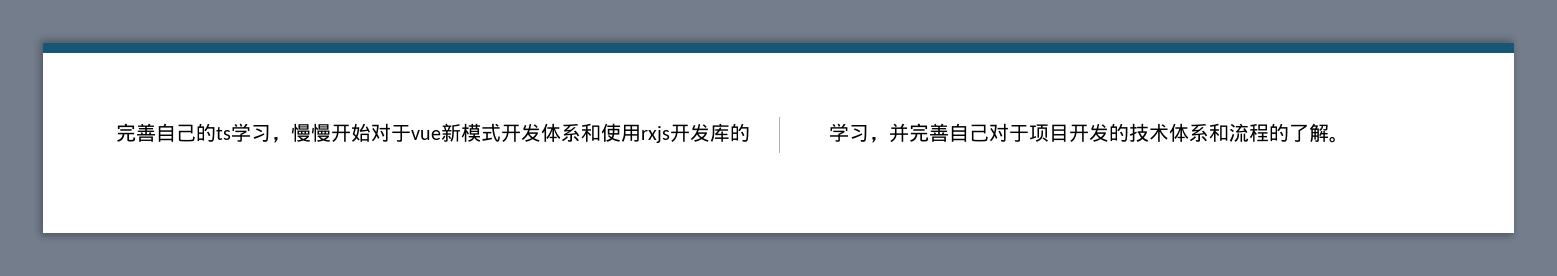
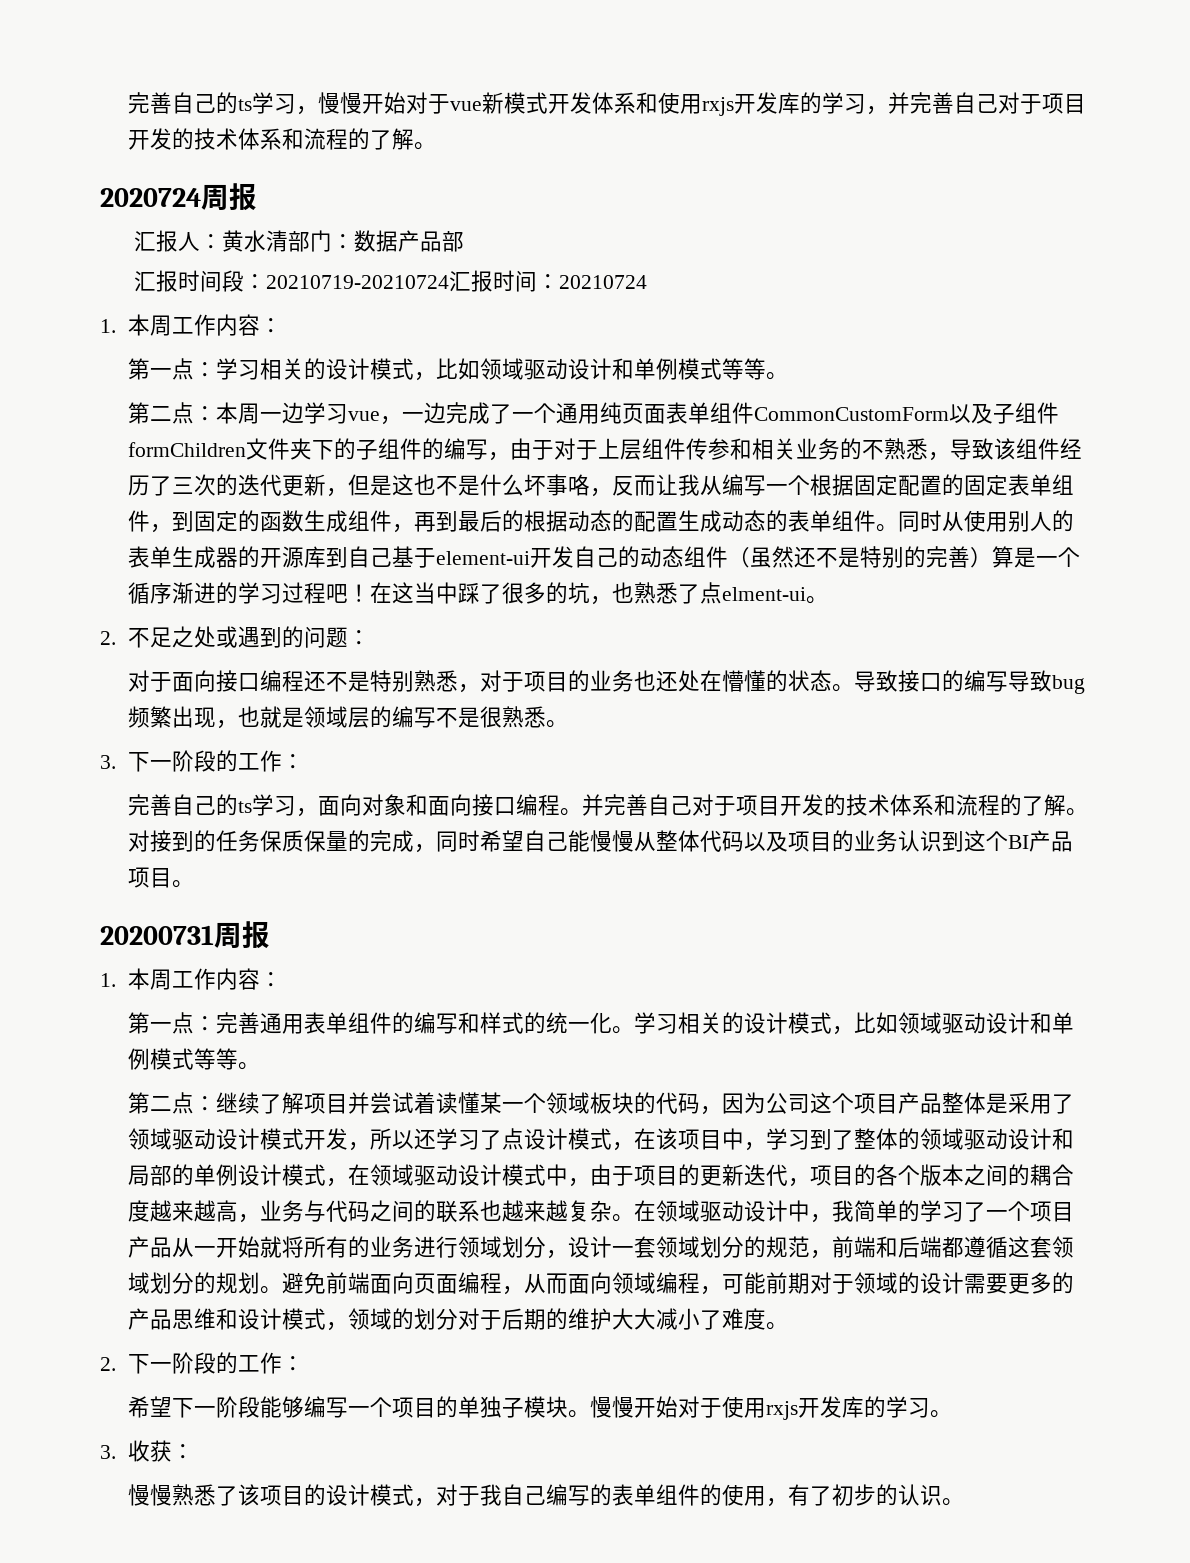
(1350, 139) none -> [100,183,257,211] [133,230,464,252] [133,270,647,292] [100,314,282,336] [127,358,788,381] [127,402,1059,425] [127,438,1082,461] [127,474,1074,497] [127,510,1074,533] [127,546,1080,568] [127,582,828,605] [100,626,370,648] [127,670,1085,694] [127,706,568,729] [100,750,304,772] [127,794,1088,817] [127,830,1073,853] [127,867,194,888] [100,921,270,949] [100,968,282,990] [127,1012,1074,1035] [127,1048,260,1070] [127,1092,1074,1115] [127,1128,1074,1151] [127,1164,1074,1187] [127,1200,1074,1223] [127,1236,1074,1259] [127,1272,1074,1295] [127,1308,788,1331] [100,1352,304,1374] [127,1396,952,1420] [100,1440,194,1462] [127,1484,964,1507] // 2020724周报 // 汇报人：黄水清部门：数据产品部 // 汇报时间段：20210719-20210724汇报时间：20210724 // 1.本周工作内容： // 第一点：学习相关的设计模式，比如领域驱动设计和单例模式等等。 // 第二点：本周一边学习vue，一边完成了一个通用纯页面表单组件CommonCustomForm以及子组件formChildren文件夹下的子组件的编写，由于对于上层组件传参和相关业务的不熟悉，导致该组件经历了三次的迭代更新，但是这也不是什么坏事咯，反而让我从编写一个根据固定配置的固定表单组件，到固定的函数生成组件，再到最后的根据动态的配置生成动态的表单组件。同时从使用别人的表单生成器的开源库到自己基于element-ui开发自己的动态组件（虽然还不是特别的完善）算是一个循序渐进的学习过程吧！在这当中踩了很多的坑，也熟悉了点elment-ui。 // 2.不足之处或遇到的问题： // 对于面向接口编程还不是特别熟悉，对于项目的业务也还处在懵懂的状态。导致接口的编写导致bug频繁出现，也就是领域层的编写不是很熟悉。 // 3.下一阶段的工作： // 完善自己的ts学习，面向对象和面向接口编程。并完善自己对于项目开发的技术体系和流程的了解。对接到的任务保质保量的完成，同时希望自己能慢慢从整体代码以及项目的业务认识到这个BI产品项目。 // 20200731周报 // 1.本周工作内容： // 第一点：完善通用表单组件的编写和样式的统一化。学习相关的设计模式，比如领域驱动设计和单例模式等等。 // 第二点：继续了解项目并尝试着读懂某一个领域板块的代码，因为公司这个项目产品整体是采用了领域驱动设计模式开发，所以还学习了点设计模式，在该项目中，学习到了整体的领域驱动设计和局部的单例设计模式，在领域驱动设计模式中，由于项目的更新迭代，项目的各个版本之间的耦合度越来越高，业务与代码之间的联系也越来越复杂。在领域驱动设计中，我简单的学习了一个项目产品从一开始就将所有的业务进行领域划分，设计一套领域划分的规范，前端和后端都遵循这套领域划分的规划。避免前端面向页面编程，从而面向领域编程，可能前期对于领域的设计需要更多的产品思维和设计模式，领域的划分对于后期的维护大大减小了难度。 // 2.下一阶段的工作： // 希望下一阶段能够编写一个项目的单独子模块。慢慢开始对于使用rxjs开发库的学习。 // 3.收获： // 慢慢熟悉了该项目的设计模式，对于我自己编写的表单组件的使用，有了初步的认识。

